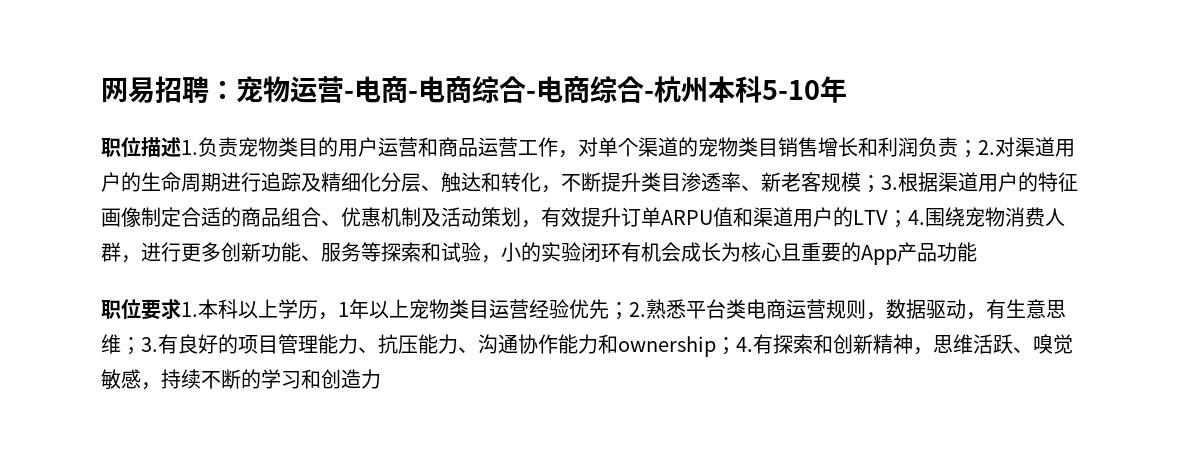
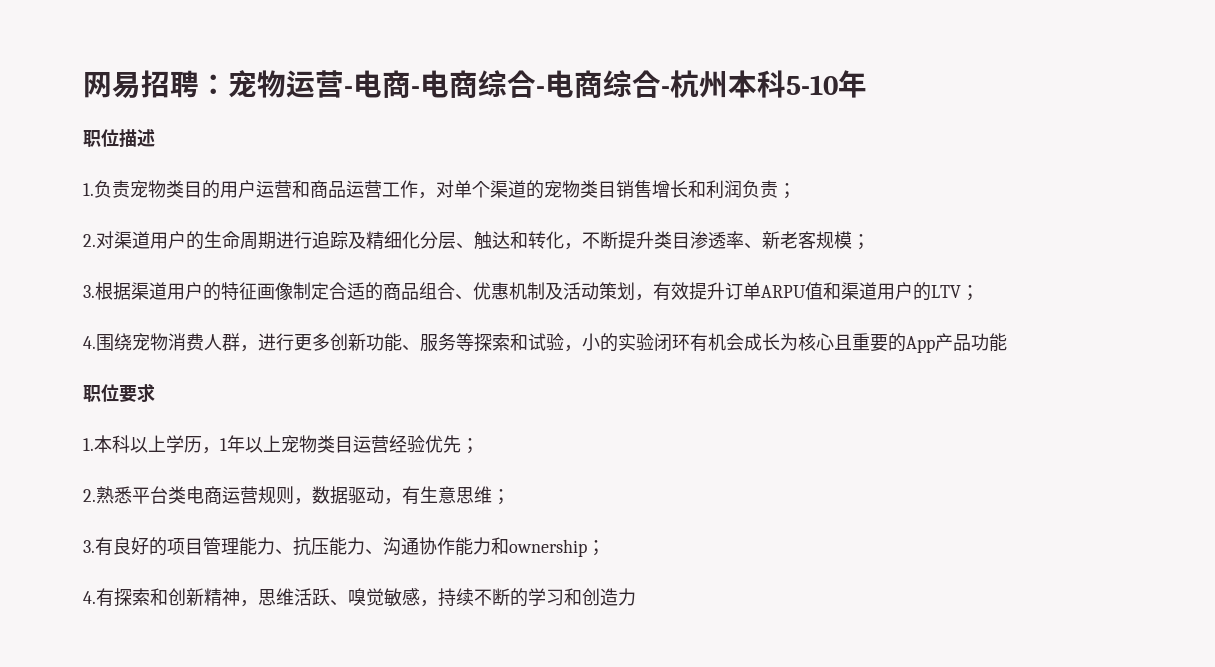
(181, 147) none -> (155, 138) //
(978, 149) none -> (796, 191) //
(881, 184) none -> (870, 242) //
(908, 219) none -> (979, 293) //
(181, 309) none -> (155, 393) //
(629, 311) none -> (479, 446) //
(141, 346) none -> (510, 497) //
(736, 346) none -> (605, 548) //

